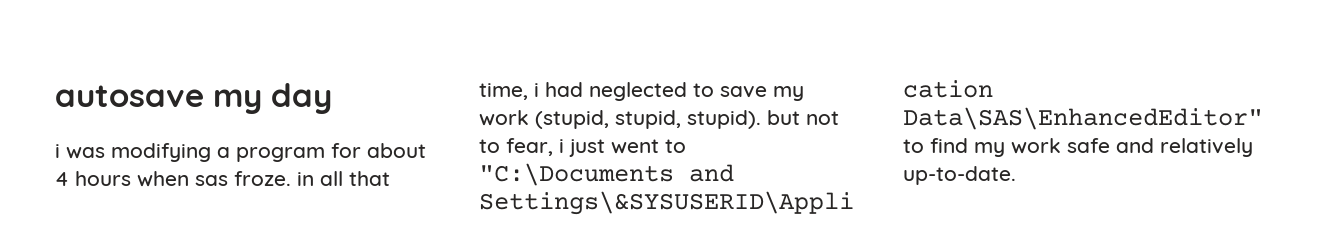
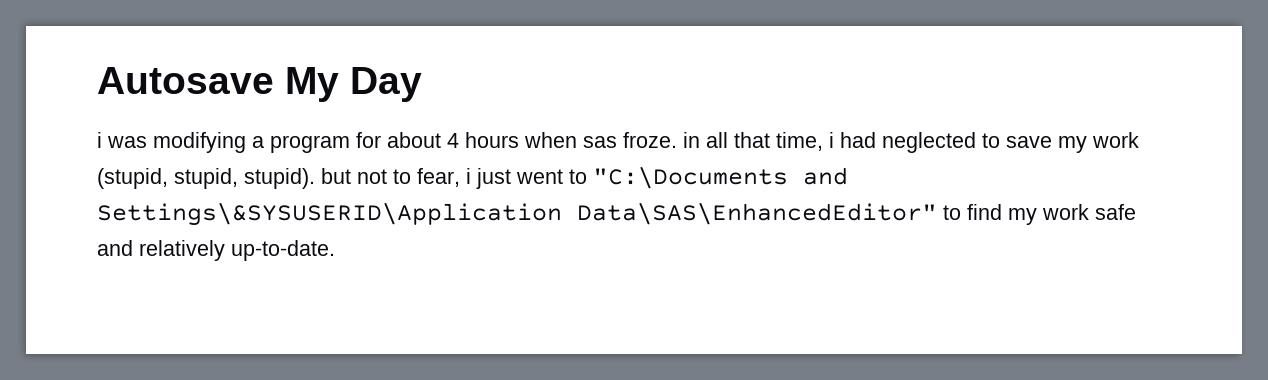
[55,83,332,114] autosave my day -> [97,67,422,102] Autosave My Day

